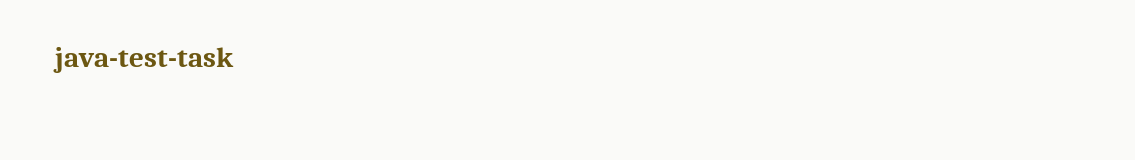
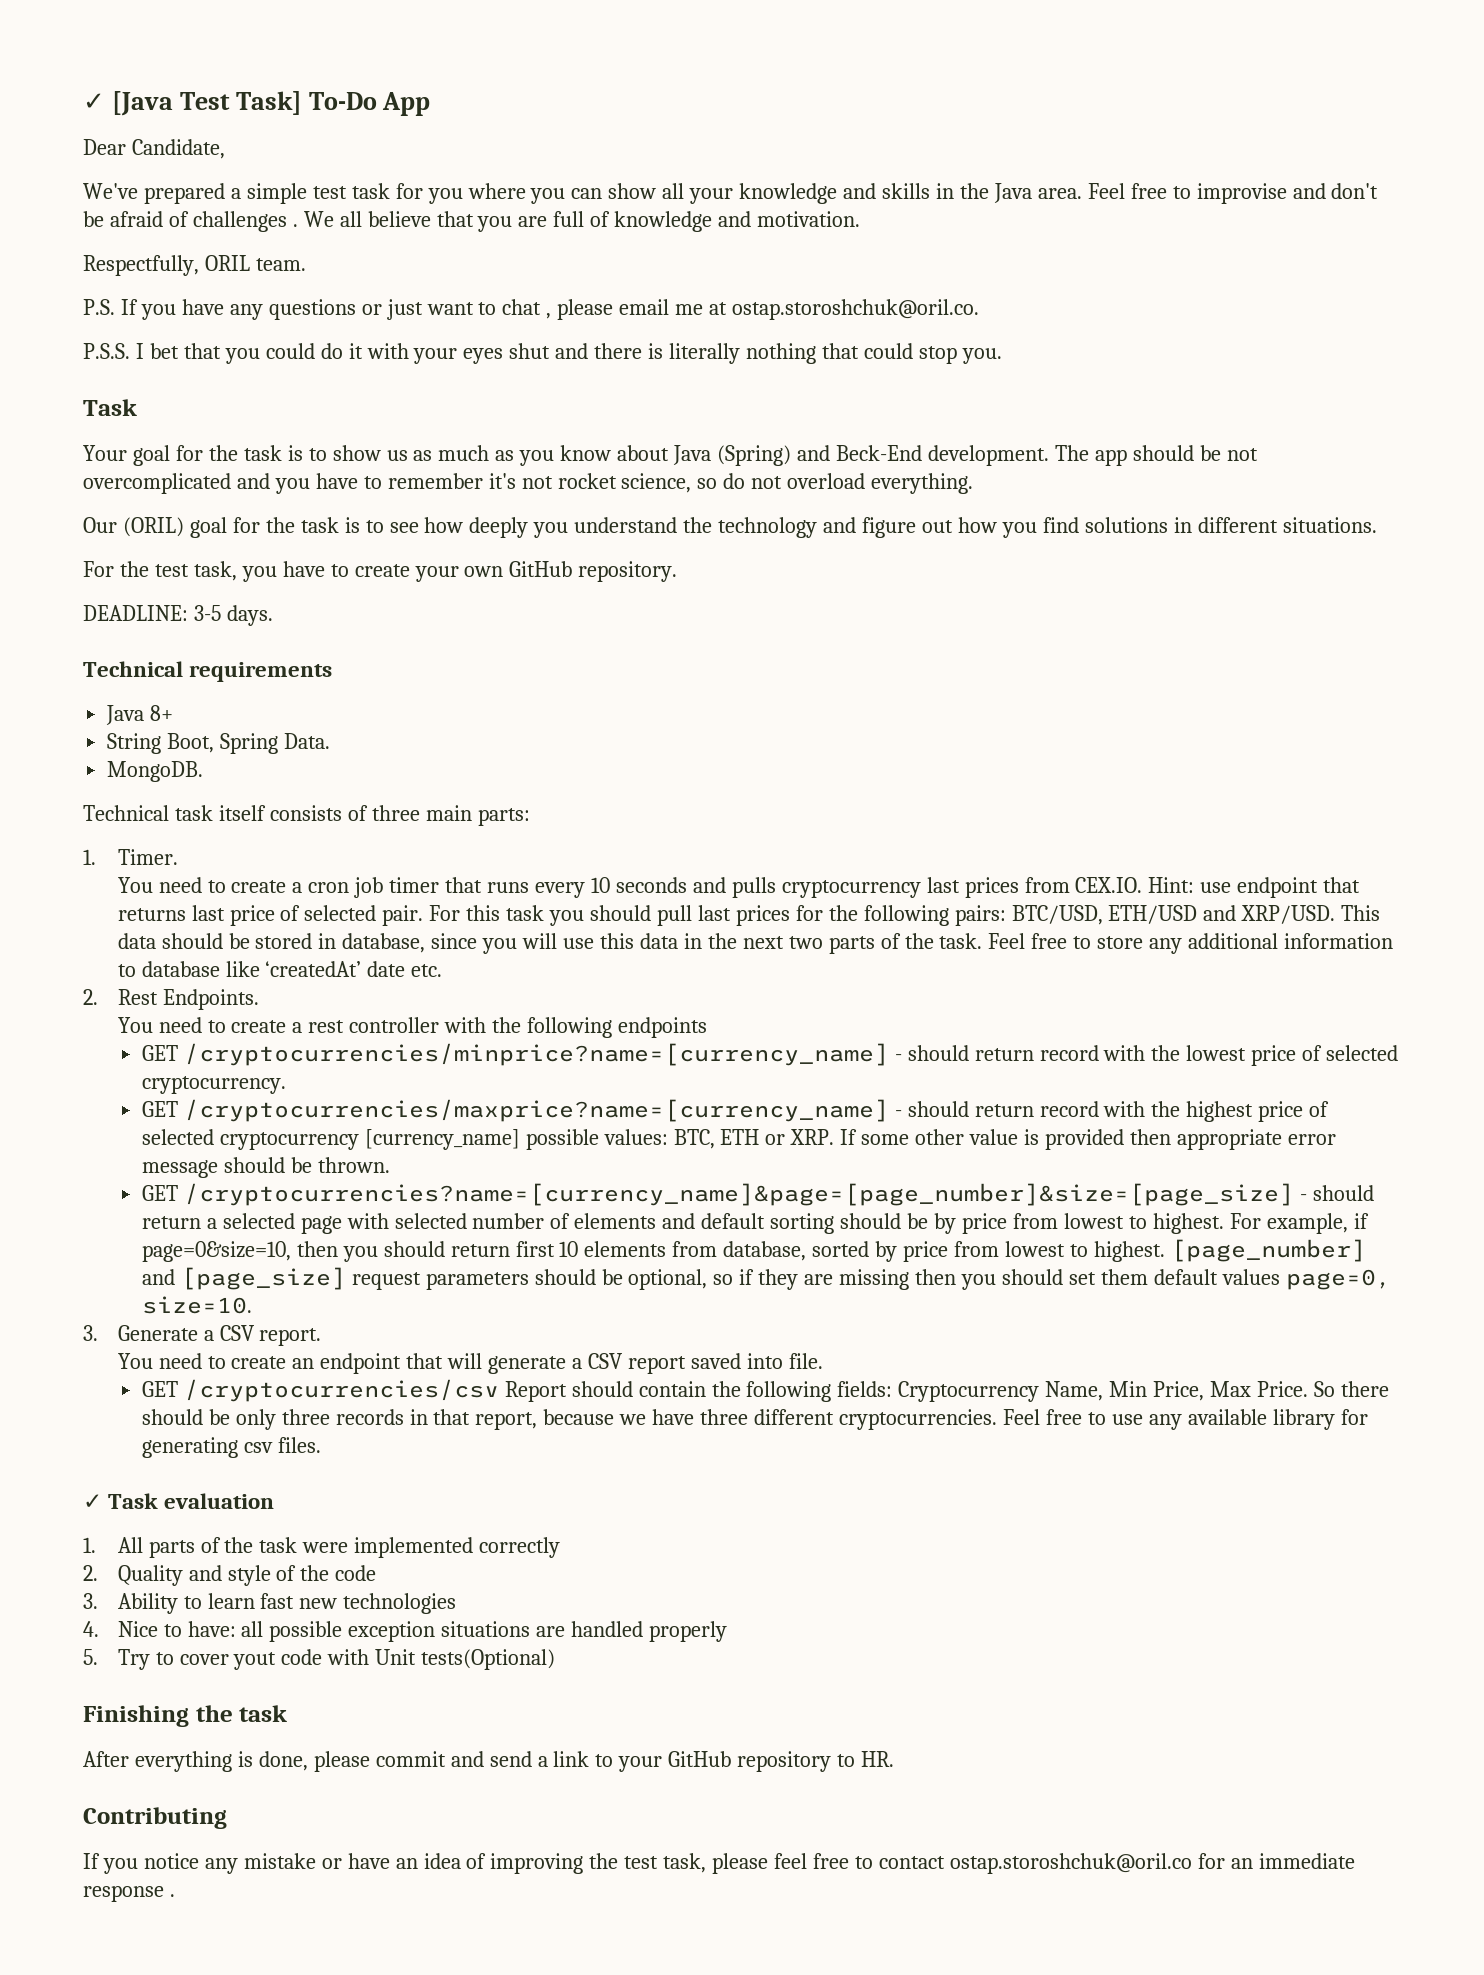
[53,47,234,73] java-test-task -> [83,91,431,116] [83,139,225,159] [83,183,1379,204] [83,211,861,232] [83,255,306,276] [83,299,980,320] [83,343,1002,364] [83,399,137,416] [83,445,1258,466] [83,473,974,494] [83,517,1377,538] [83,561,678,582] [83,605,273,626] [83,661,333,682] [106,705,174,725] [107,733,331,754] [107,761,204,782] [83,805,530,826] [83,849,178,865] [117,877,1361,898] [117,905,1381,926] [117,933,1394,954] [117,961,443,977] [83,989,259,1010] [117,1017,708,1038] [141,1043,1399,1066] [141,1076,286,1094] [141,1099,1330,1122] [141,1129,1336,1150] [141,1157,390,1178] [141,1183,1374,1206] [141,1213,1369,1234] [141,1239,1366,1262] [141,1267,1391,1290] [141,1296,252,1314] [83,1325,322,1346] [117,1353,823,1374] [141,1379,1389,1402] [141,1409,1368,1430] [141,1437,321,1458] [83,1493,275,1509] [83,1537,561,1558] [83,1565,377,1586] [83,1593,457,1614] [83,1621,728,1642] [83,1649,556,1670] [83,1705,288,1727] [83,1751,895,1772] [83,1807,227,1829] [83,1853,1355,1874] [83,1885,175,1902] ✓ [Java Test Task] To-Do App // Dear Candidate, // We've prepared a simple test task for you where you can show all your knowledge and skills in the Java area. Feel free to improvise and don't be afraid of challenges . We all believe that you are full of knowledge and motivation. // Respectfully, ORIL team. // P.S. If you have any questions or just want to chat , please email me at ostap.storoshchuk@oril.co. // P.S.S. I bet that you could do it with your eyes shut and there is literally nothing that could stop you. // Task // Your goal for the task is to show us as much as you know about Java (Spring) and Beck-End development. The app should be not overcomplicated and you have to remember it's not rocket science, so do not overload everything. // Our (ORIL) goal for the task is to see how deeply you understand the technology and figure out how you find solutions in different situations. // For the test task, you have to create your own GitHub repository. // DEADLINE: 3-5 days. // Technical requirements // Java 8+ // String Boot, Spring Data. // MongoDB. // Technical task itself consists of three main parts: // 1. Timer. // You need to create a cron job timer that runs every 10 seconds and pulls cryptocurrency last prices from CEX.IO. Hint: use endpoint that returns last price of selected pair. For this task you should pull last prices for the following pairs: BTC/USD, ETH/USD and XRP/USD. This data should be stored in database, since you will use this data in the next two parts of the task. Feel free to store any additional information to database like ‘createdAt’ date etc. // 2. Rest Endpoints. // You need to create a rest controller with the following endpoints // GET /cryptocurrencies/minprice?name=[currency_name] - should return record with the lowest price of selected cryptocurrency. // GET /cryptocurrencies/maxprice?name=[currency_name] - should return record with the highest price of selected cryptocurrency [currency_name] possible values: BTC, ETH or XRP. If some other value is provided then appropriate error message should be thrown. // GET /cryptocurrencies?name=[currency_name]&page=[page_number]&size=[page_size] - should return a selected page with selected number of elements and default sorting should be by price from lowest to highest. For example, if page=0&size=10, then you should return first 10 elements from database, sorted by price from lowest to highest. [page_number] and [page_size] request parameters should be optional, so if they are missing then you should set them default values page=0, size=10. // 3. Generate a CSV report. // You need to create an endpoint that will generate a CSV report saved into file. // GET /cryptocurrencies/csv Report should contain the following fields: Cryptocurrency Name, Min Price, Max Price. So there should be only three records in that report, because we have three different cryptocurrencies. Feel free to use any available library for generating csv files. // ✓ Task evaluation // 1. All parts of the task were implemented correctly // 2. Quality and style of the code // 3. Ability to learn fast new technologies // 4. Nice to have: all possible exception situations are handled properly // 5. Try to cover yout code with Unit tests(Optional) // Finishing the task // After everything is done, please commit and send a link to your GitHub repository to HR. // Contributing // If you notice any mistake or have an idea of improving the test task, please feel free to contact ostap.storoshchuk@oril.co for an immediate response .

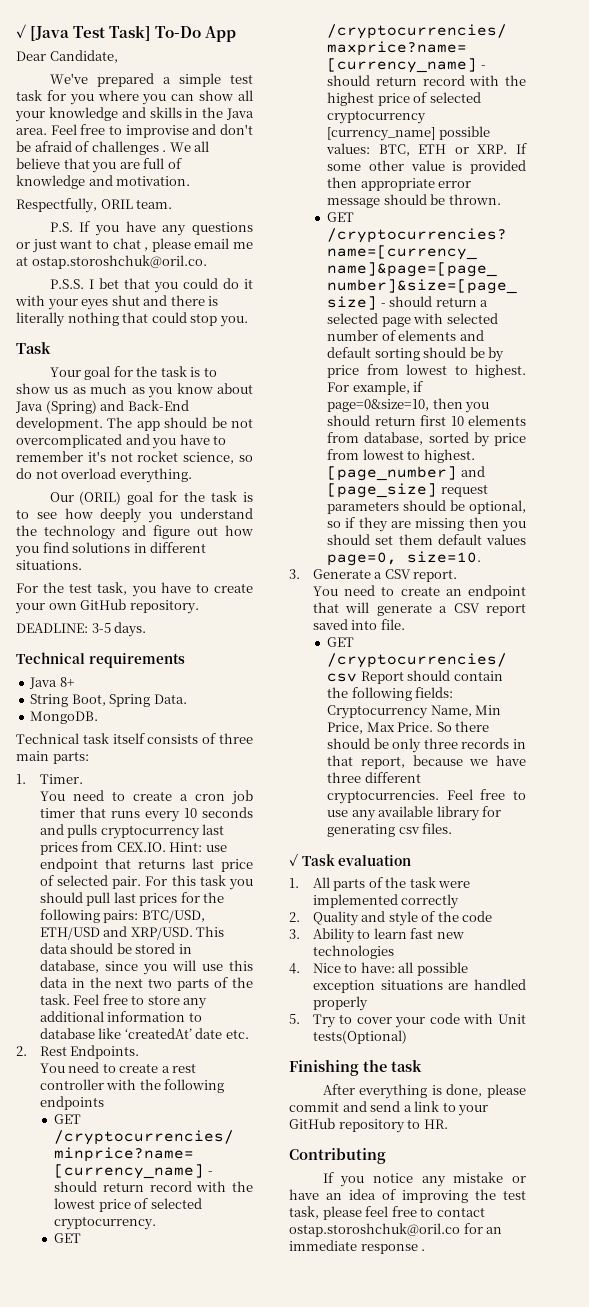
[835,445,922,461] Beck-End -> [127,400,189,411] Back-End
[233,1652,277,1670] yout -> [395,1017,426,1028] your

